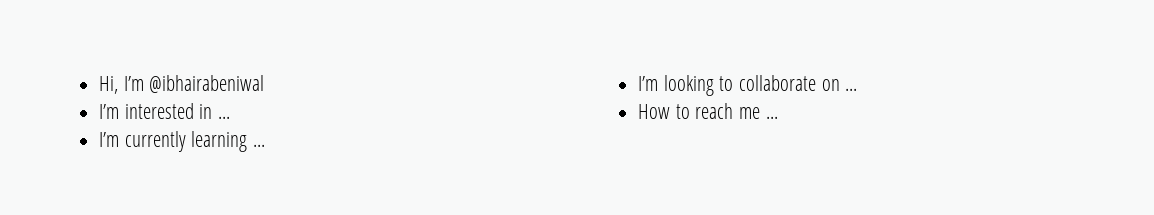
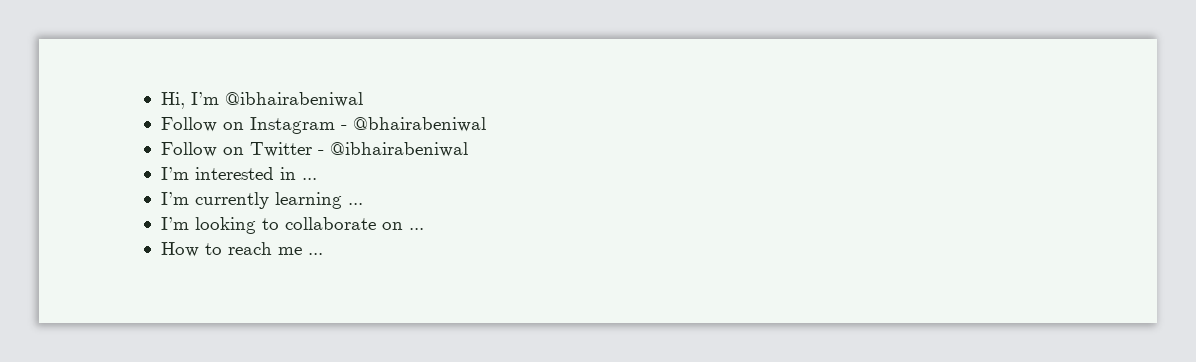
(265, 84) none -> [160,117,486,134] [160,142,468,157] // Follow on Instagram - @bhairabeniwal // Follow on Twitter - @ibhairabeniwal

